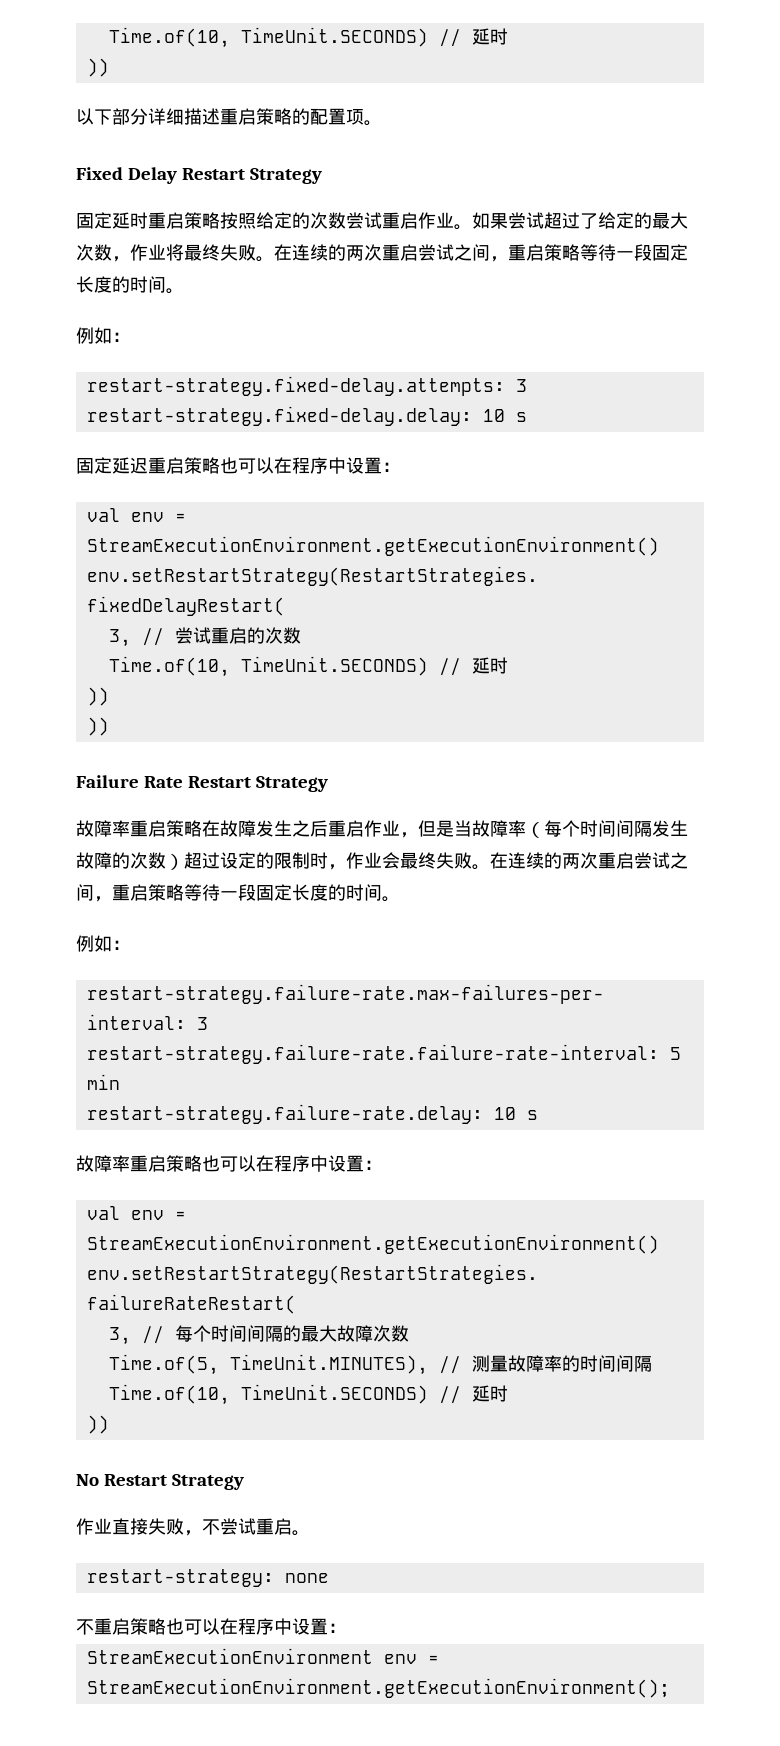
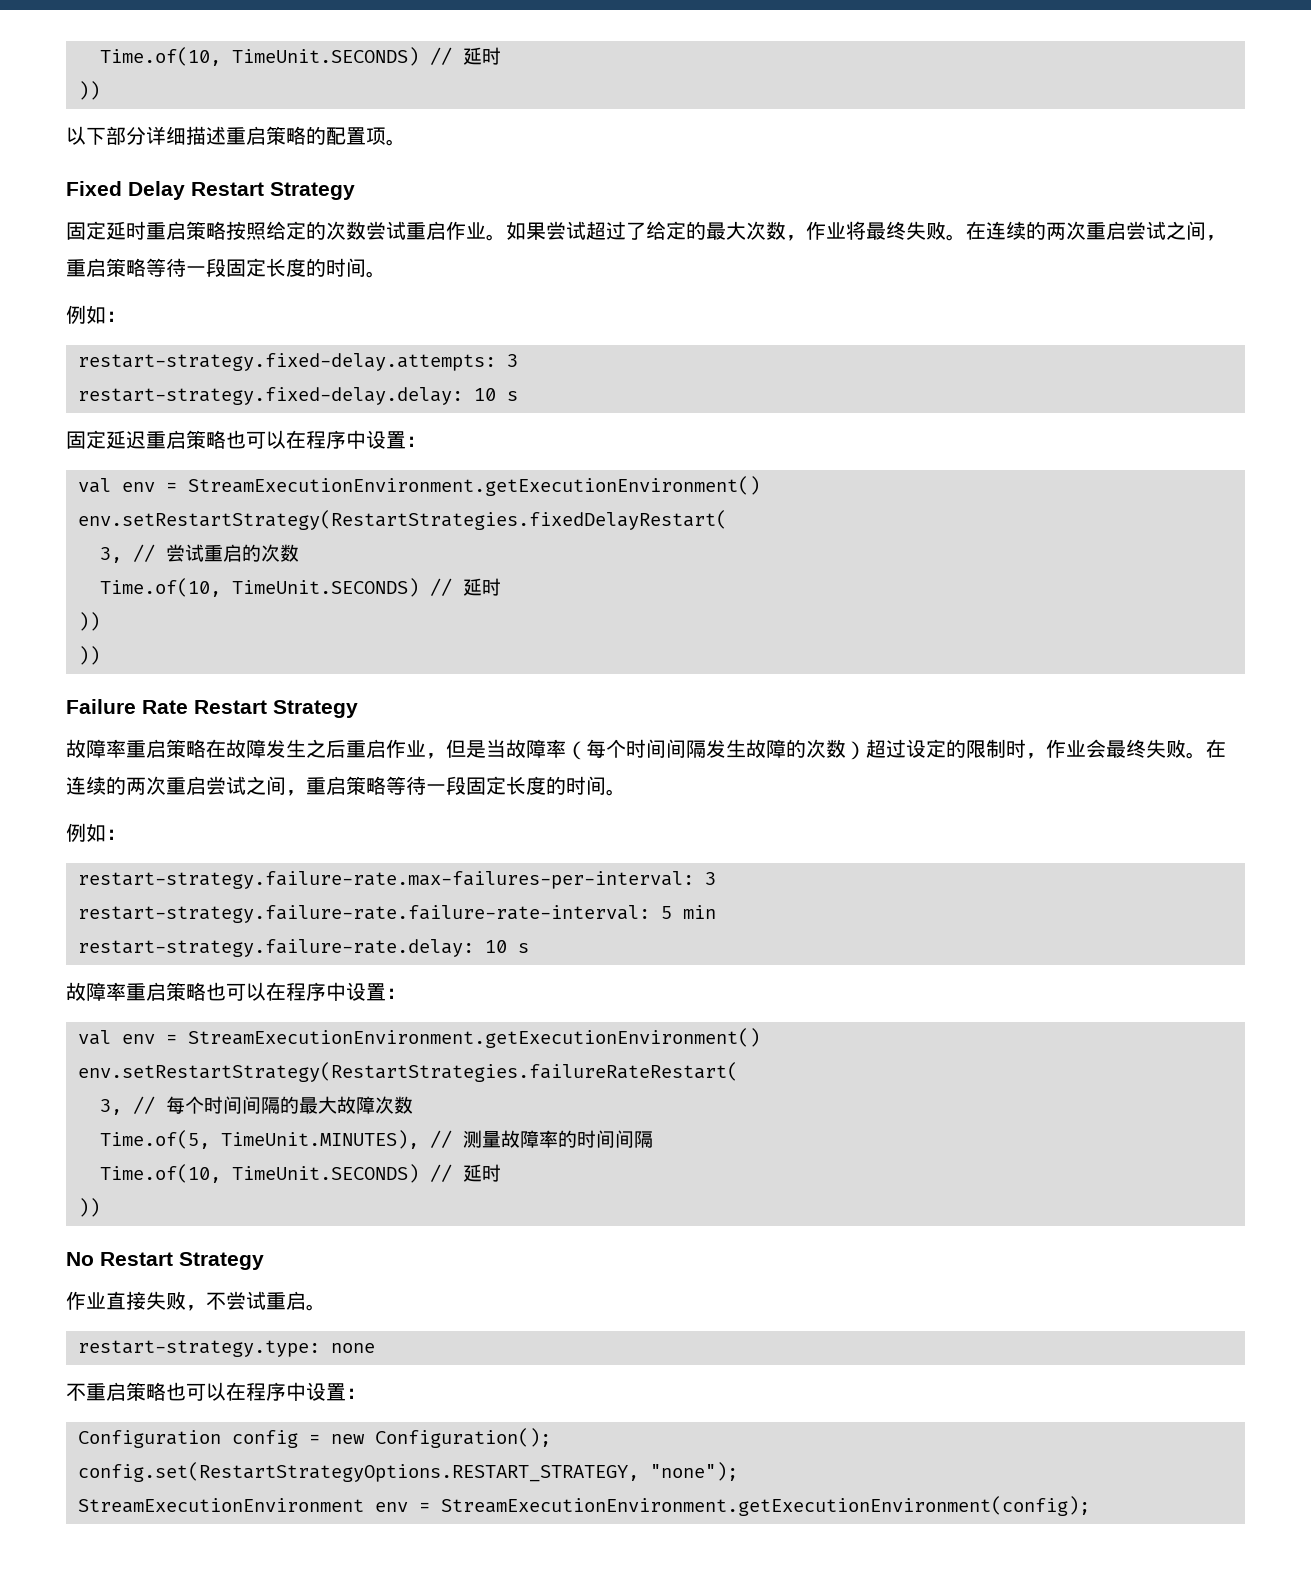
[86,1569,274,1587] restart-strategy: -> [78,1340,320,1357] restart-strategy.type:
(346, 1628) none -> [78,1428,551,1448] [78,1462,738,1482] // Configuration config = new Configuration(); // config.set(RestartStrategyOptions.RESTART_STRATEGY, "none");
[86,1678,670,1698] StreamExecutionEnvironment.getExecutionEnvironment(); -> [441,1496,1090,1516] StreamExecutionEnvironment.getExecutionEnvironment(config);

